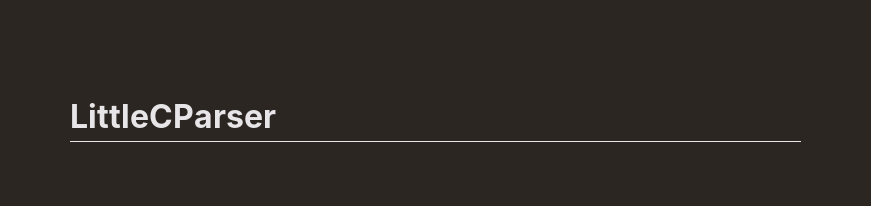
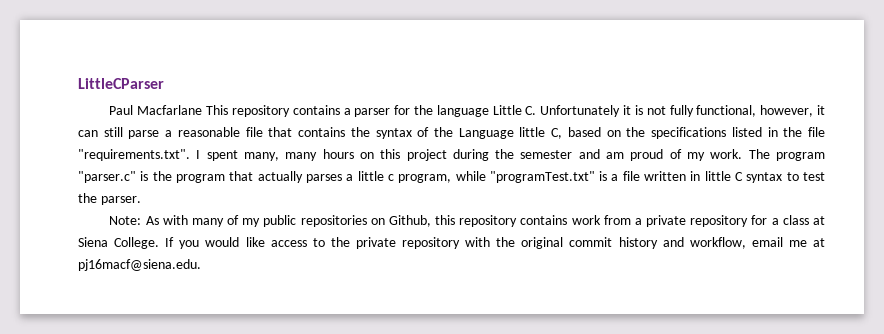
(276, 115) none -> [109,105,825,117] [78,127,826,139] [78,149,825,161] [78,171,826,183] [78,193,141,205] [109,215,826,227] [78,237,826,249] [78,259,201,271] // Paul Macfarlane This repository contains a parser for the language Little C. Unfortunately it is not fully functional, however, it can still parse a reasonable file that contains the syntax of the Language little C, based on the specifications listed in the file "requirements.txt". I spent many, many hours on this project during the semester and am proud of my work. The program "parser.c" is the program that actually parses a little c program, while "programTest.txt" is a file written in little C syntax to test the parser. // Note: As with many of my public repositories on Github, this repository contains work from a private repository for a class at Siena College. If you would like access to the private repository with the original commit history and workflow, email me at pj16macf@siena.edu.

